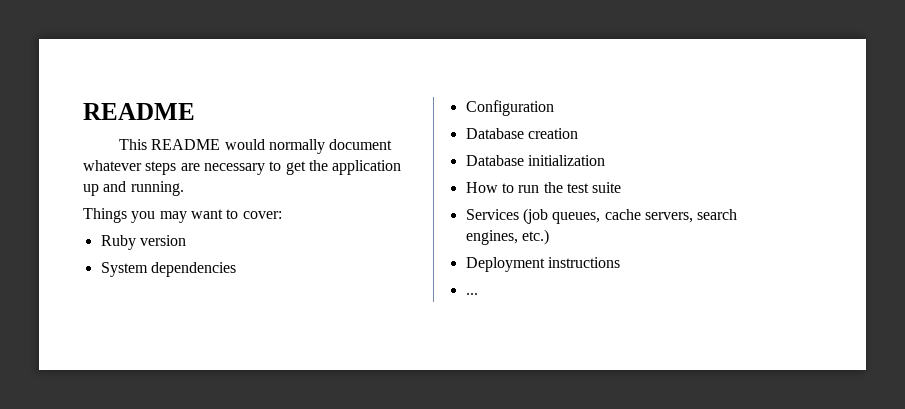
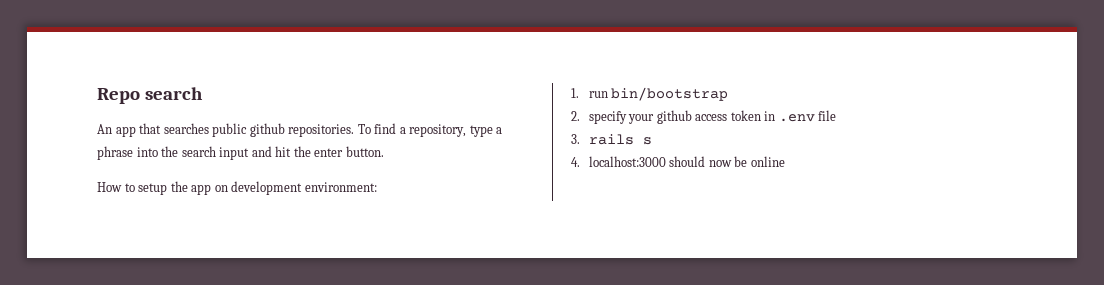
[83,103,195,120] [119,139,393,154] [83,160,402,175] [83,181,184,196] [83,208,282,223] [100,235,186,250] [100,262,236,277] [465,100,554,116] [465,128,578,139] [465,155,605,166] [465,182,622,193] [465,208,738,224] [465,229,549,245] [465,257,620,272] [465,293,478,295] README // This README would normally document whatever steps are necessary to get the application up and running. // Things you may want to cover: // Ruby version // System dependencies // Configuration // Database creation // Database initialization // How to run the test suite // Services (job queues, cache servers, search engines, etc.) // Deployment instructions // ... -> [97,87,203,104] [97,123,503,137] [97,146,384,160] [97,181,377,195] [571,87,729,101] [571,110,837,124] [571,134,652,145] [571,156,785,167] Repo search // An app that searches public github repositories. To find a repository, type a phrase into the search input and hit the enter button. // How to setup the app on development environment: // 1. run bin/bootstrap // 2. specify your github access token in .env file // 3. rails s // 4. localhost:3000 should now be online

